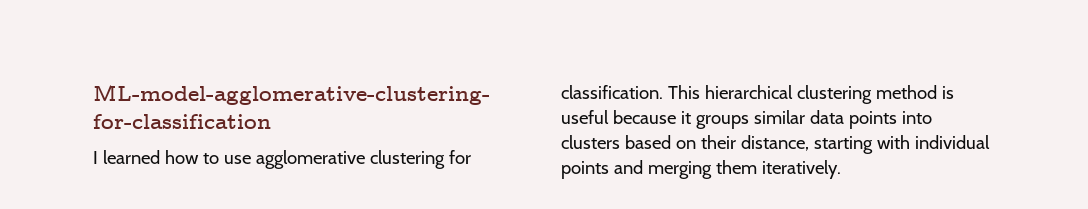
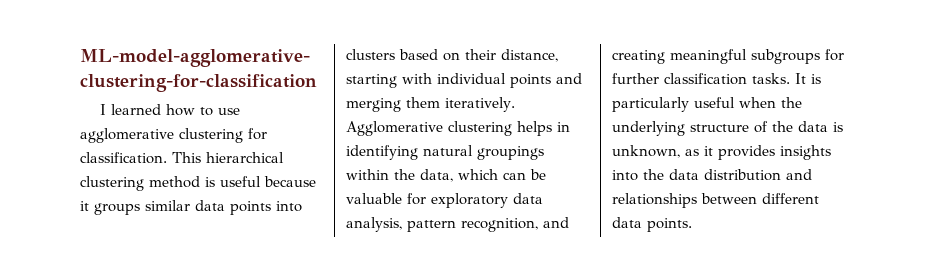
(841, 169) none -> [346,121,570,136] [346,145,544,160] [346,169,546,182] [346,193,543,208] [346,217,569,232] [612,49,844,64] [612,73,821,85] [612,97,802,112] [612,121,843,136] [612,145,831,160] [612,169,812,181] [612,193,819,208] [612,217,692,232] Agglomerative clustering helps in identifying natural groupings within the data, which can be valuable for exploratory data analysis, pattern recognition, and creating meaningful subgroups for further classification tasks. It is particularly useful when the underlying structure of the data is unknown, as it provides insights into the data distribution and relationships between different data points.

